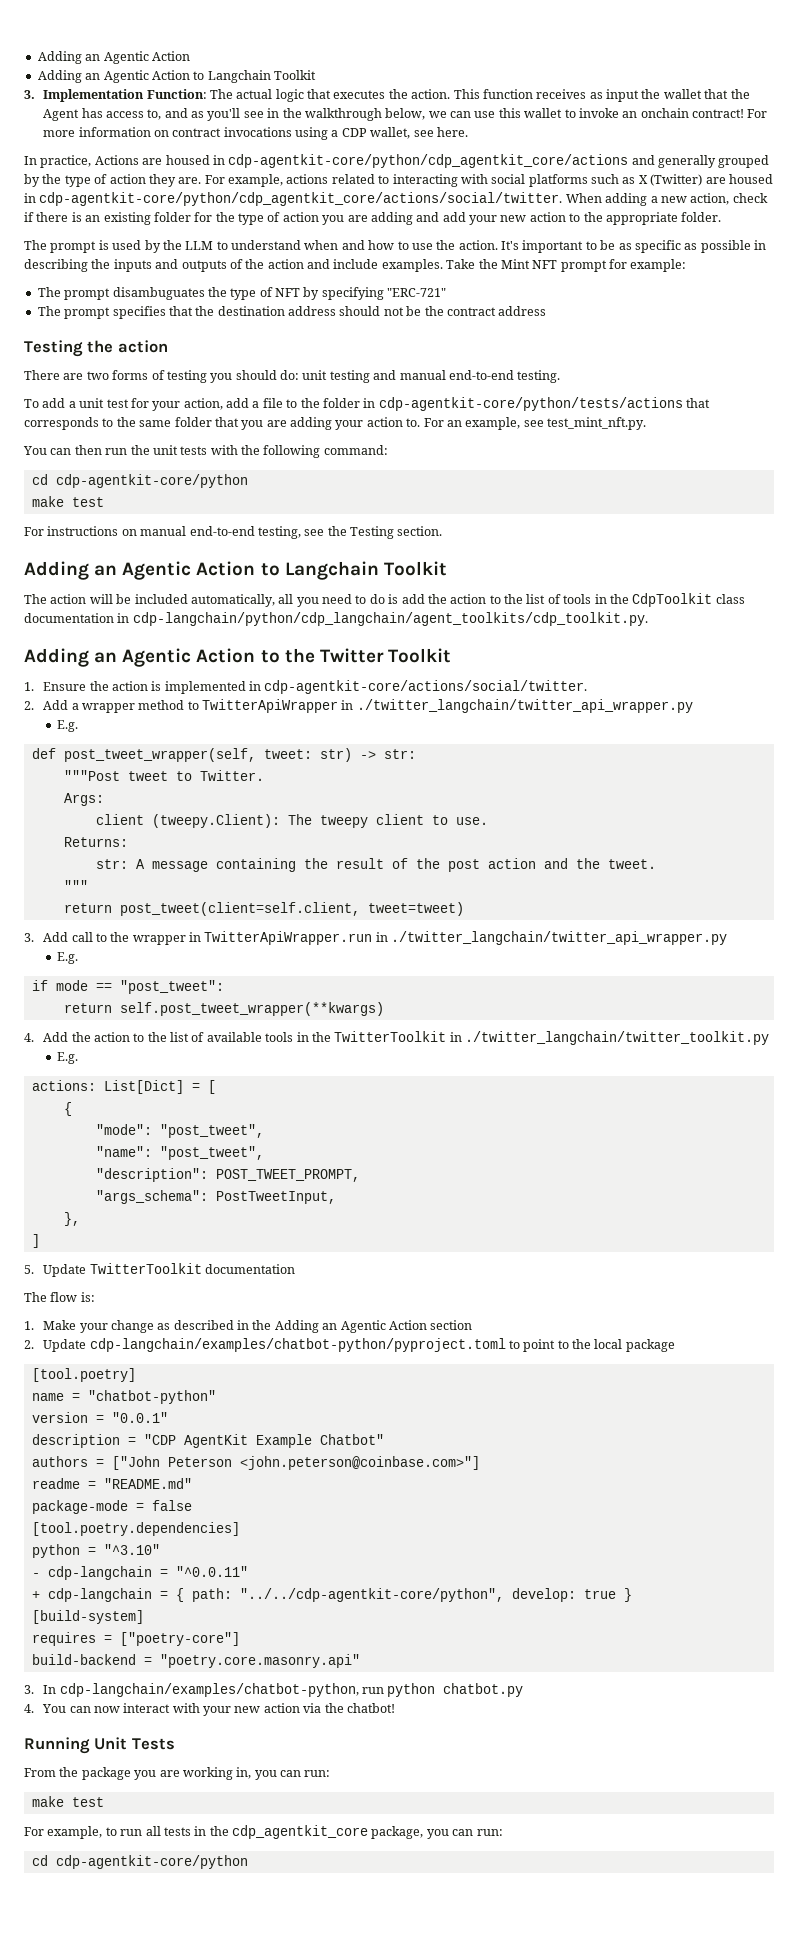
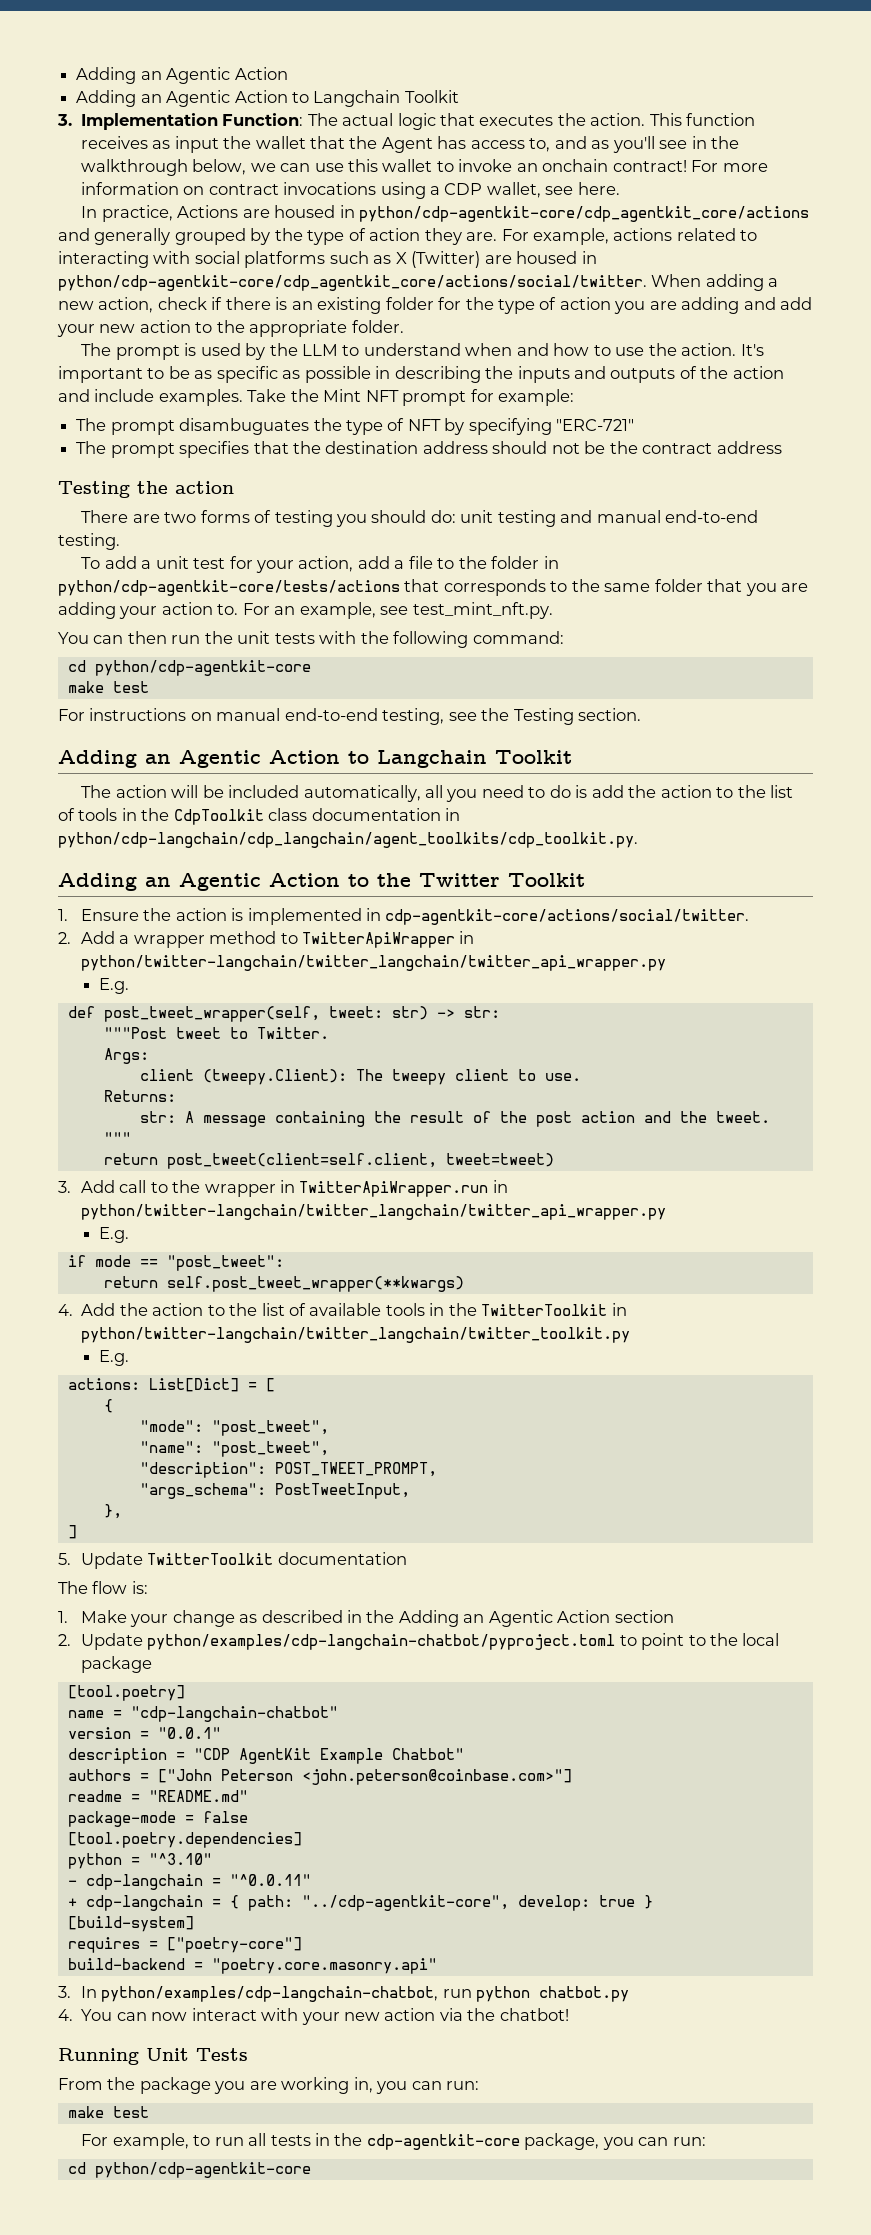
[228,154,629,168] cdp-agentkit-core/python/cdp_agentkit_core/actions -> [359,206,810,222] python/cdp-agentkit-core/cdp_agentkit_core/actions
[39,192,563,206] cdp-agentkit-core/python/cdp_agentkit_core/actions/social/twitter. -> [58,275,647,291] python/cdp-agentkit-core/cdp_agentkit_core/actions/social/twitter.
[378,397,683,411] cdp-agentkit-core/python/tests/actions -> [58,580,400,596] python/cdp-agentkit-core/tests/actions
[55,474,248,488] cdp-agentkit-core/python -> [94,660,311,676] python/cdp-agentkit-core
[132,612,648,626] cdp-langchain/python/cdp_langchain/agent_toolkits/cdp_toolkit.py. -> [58,832,638,848] python/cdp-langchain/cdp_langchain/agent_toolkits/cdp_toolkit.py.
[356,699,693,713] ./twitter_langchain/twitter_api_wrapper.py -> [80,955,666,971] python/twitter-langchain/twitter_langchain/twitter_api_wrapper.py
[391,931,728,945] ./twitter_langchain/twitter_api_wrapper.py -> [80,1204,666,1220] python/twitter-langchain/twitter_langchain/twitter_api_wrapper.py
[465,1031,770,1045] ./twitter_langchain/twitter_toolkit.py -> [81,1327,631,1343] python/twitter-langchain/twitter_langchain/twitter_toolkit.py
[89,1338,506,1352] cdp-langchain/examples/chatbot-python/pyproject.toml -> [147,1634,616,1650] python/examples/cdp-langchain-chatbot/pyproject.toml
[87,1390,216,1404] "chatbot-python" -> [130,1706,338,1722] "cdp-langchain-chatbot"
[239,1588,504,1602] "../../cdp-agentkit-core/python", -> [301,1895,509,1911] "../cdp-agentkit-core",
[59,1683,359,1697] cdp-langchain/examples/chatbot-python, -> [101,1986,439,2002] python/examples/cdp-langchain-chatbot,
[232,1825,368,1839] cdp_agentkit_core -> [366,2134,520,2150] cdp-agentkit-core
[55,1855,248,1869] cdp-agentkit-core/python -> [94,2162,311,2178] python/cdp-agentkit-core

